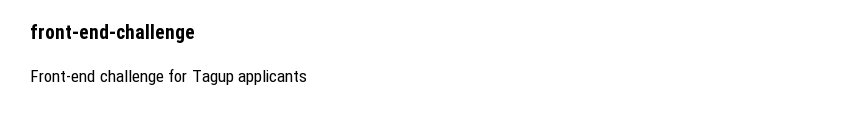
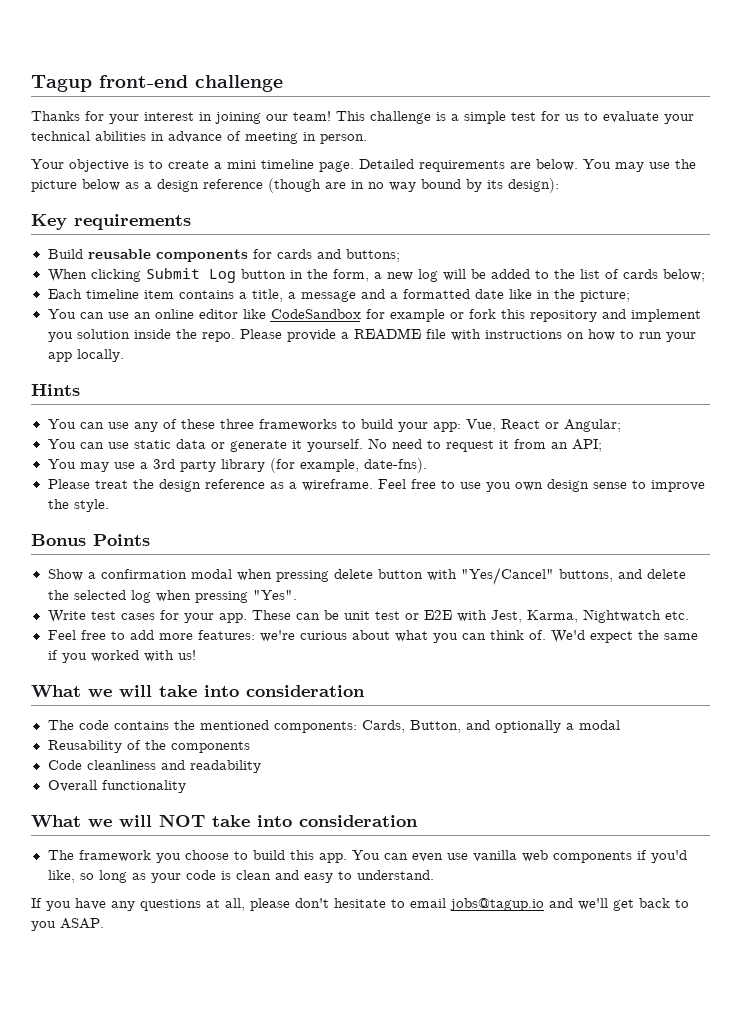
[30,24,195,43] [30,68,308,85] front-end-challenge // Front-end challenge for Tagup applicants -> [31,75,283,92] [31,111,694,124] [31,131,367,144] [31,159,696,172] [31,178,559,193] [31,214,191,230] [47,249,400,262] [47,268,705,283] [47,289,630,302] [47,309,701,322] [47,328,696,342] [47,349,124,362] [31,384,80,396] [47,419,621,432] [47,438,602,452] [47,458,427,473] [47,479,705,492] [47,499,109,512] [31,534,150,546] [47,567,686,585] [47,590,297,603] [47,609,689,623] [47,630,698,643] [47,650,196,663] [31,685,365,698] [47,720,620,733] [47,740,250,753] [47,760,261,773] [47,780,186,793] [31,814,418,828] [47,850,687,863] [47,870,434,883] [31,898,689,911] [31,918,104,931] Tagup front-end challenge // Thanks for your interest in joining our team! This challenge is a simple test for us to evaluate your technical abilities in advance of meeting in person. // Your objective is to create a mini timeline page. Detailed requirements are below. You may use the picture below as a design reference (though are in no way bound by its design): // Key requirements // Build reusable components for cards and buttons; // When clicking Submit Log button in the form, a new log will be added to the list of cards below; // Each timeline item contains a title, a message and a formatted date like in the picture; // You can use an online editor like CodeSandbox for example or fork this repository and implement you solution inside the repo. Please provide a README file with instructions on how to run your app locally. // Hints // You can use any of these three frameworks to build your app: Vue, React or Angular; // You can use static data or generate it yourself. No need to request it from an API; // You may use a 3rd party library (for example, date-fns). // Please treat the design reference as a wireframe. Feel free to use you own design sense to improve the style. // Bonus Points // Show a confirmation modal when pressing delete button with "Yes/Cancel" buttons, and delete the selected log when pressing "Yes". // Write test cases for your app. These can be unit test or E2E with Jest, Karma, Nightwatch etc. // Feel free to add more features: we're curious about what you can think of. We'd expect the same if you worked with us! // What we will take into consideration // The code contains the mentioned components: Cards, Button, and optionally a modal // Reusability of the components // Code cleanliness and readability // Overall functionality // What we will NOT take into consideration // The framework you choose to build this app. You can even use vanilla web components if you'd like, so long as your code is clean and easy to understand. // If you have any questions at all, please don't hesitate to email jobs@tagup.io and we'll get back to you ASAP.

